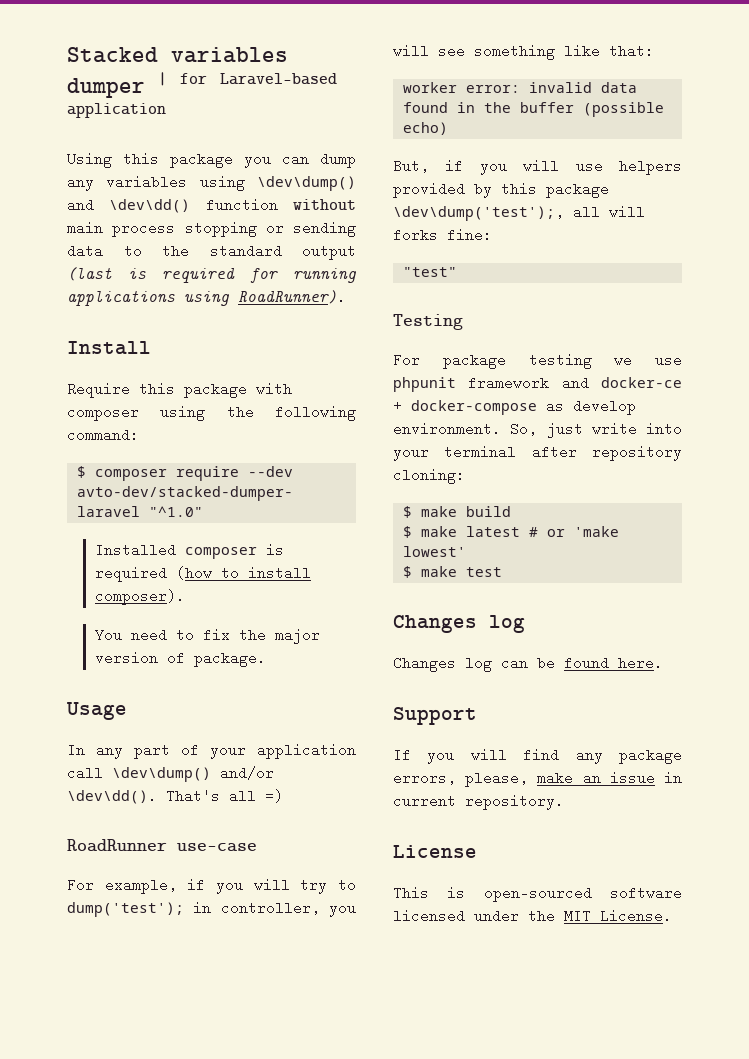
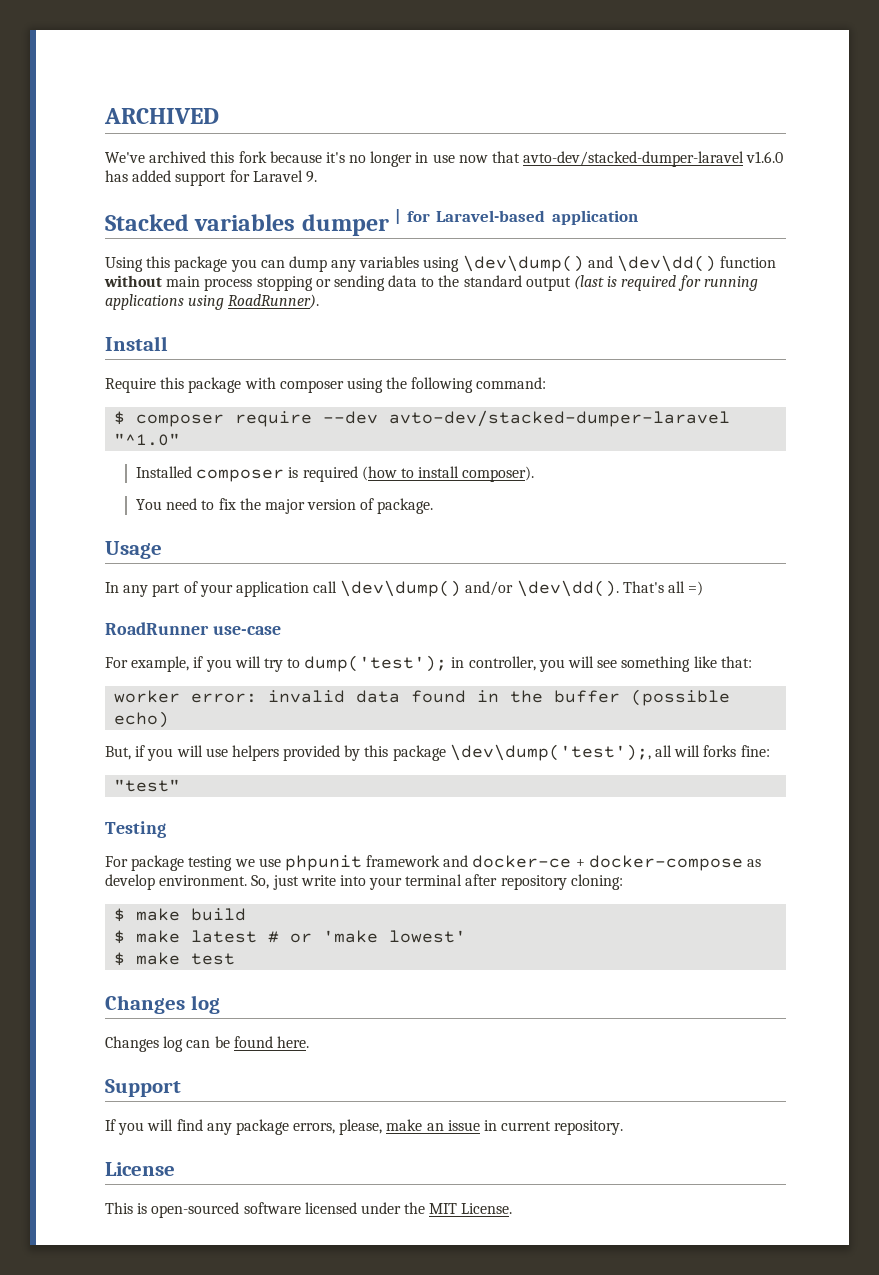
(67, 55) none -> [104,108,219,124] [105,151,784,167] [105,170,317,186] ARCHIVED // We've archived this fork because it's no longer in use now that avto-dev/stacked-dumper-laravel v1.6.0 has added support for Laravel 9. //

